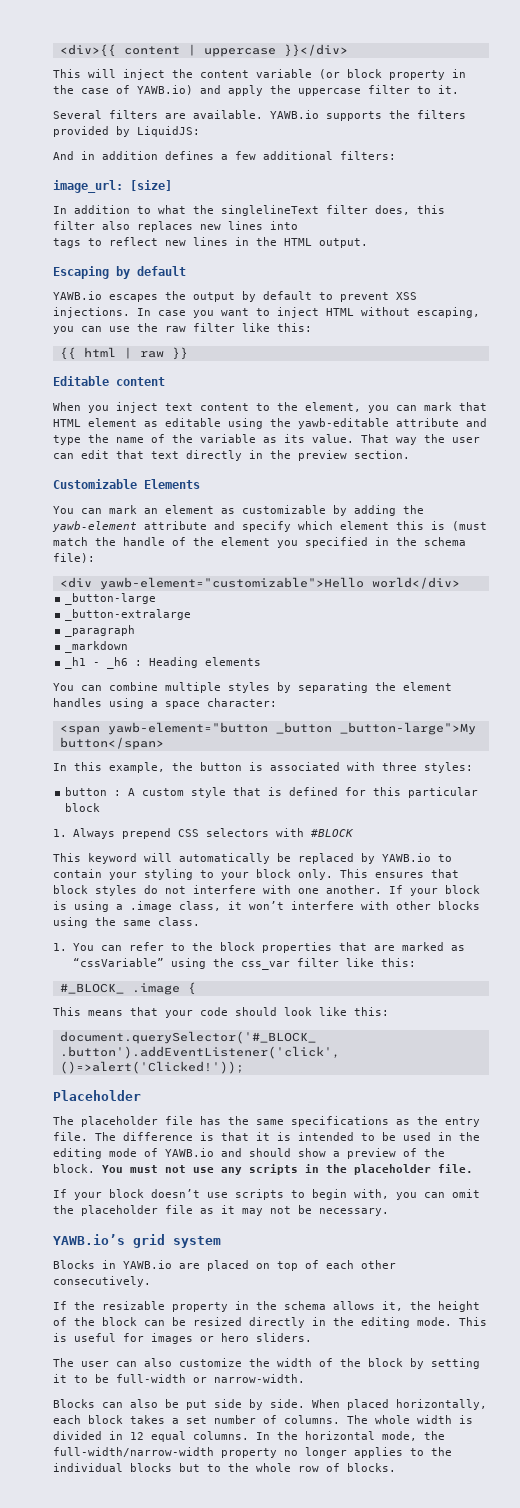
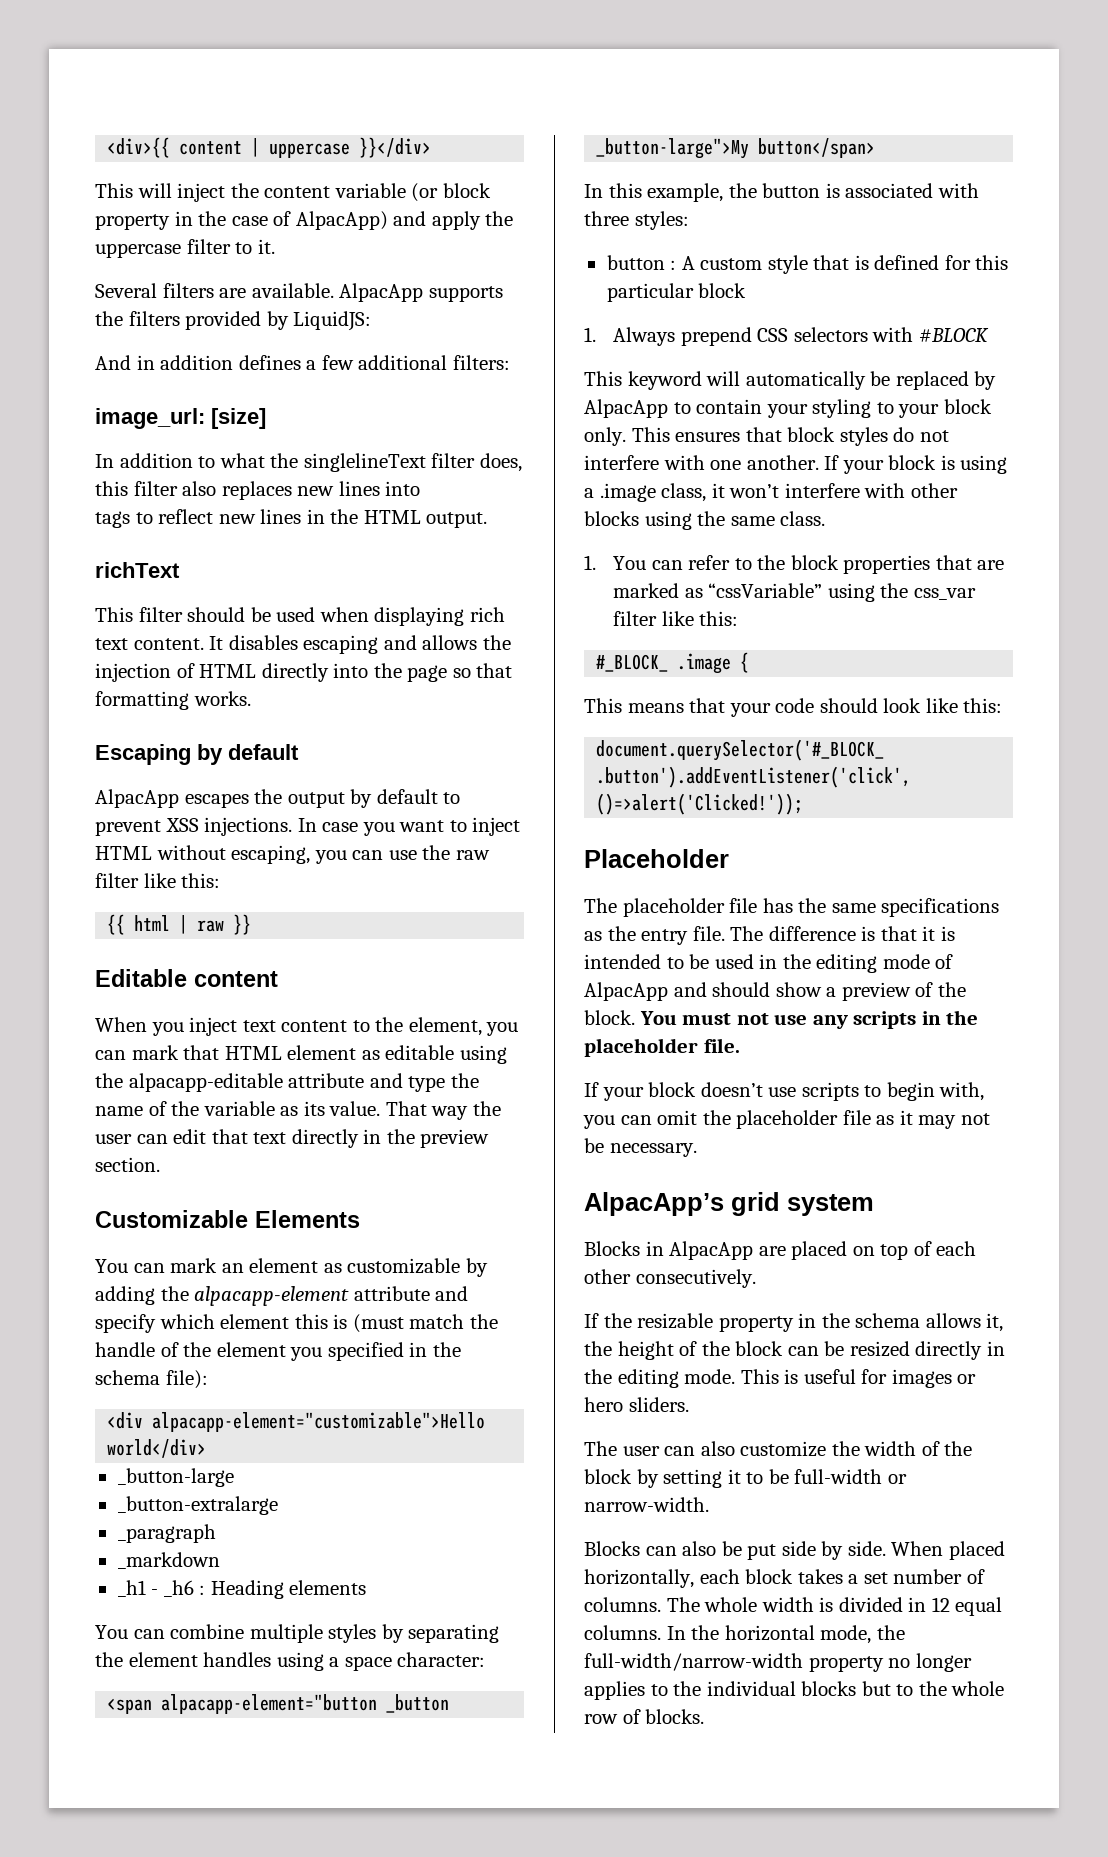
[137,85,193,95] YAWB.io) -> [295,211,388,230] AlpacApp)
[270,110,319,119] YAWB.io -> [339,283,424,302] AlpacApp
(368, 243) none -> [95,562,180,578] [95,607,505,626] [95,635,511,654] [95,663,513,682] [95,691,251,710] // richText // This filter should be used when displaying rich text content. It disables escaping and allows the injection of HTML directly into the page so that formatting works.
[53,291,102,300] YAWB.io -> [95,789,179,808] AlpacApp
[298,418,389,429] yawb-editable -> [128,1073,283,1092] alpacapp-editable
[52,521,137,532] yawb-element -> [194,1286,350,1306] alpacapp-element
[99,577,364,590] yawb-element="customizable">Hello -> [152,1412,486,1432] alpacapp-element="customizable">Hello
[107,722,268,735] yawb-element="button -> [161,1694,378,1714] alpacapp-element="button
[382,853,431,862] YAWB.io -> [584,399,668,418] AlpacApp
[165,1148,214,1157] YAWB.io -> [584,982,668,1001] AlpacApp
[53,1234,125,1245] YAWB.io’s -> [584,1192,724,1216] AlpacApp’s
[123,1260,172,1269] YAWB.io -> [669,1241,754,1260] AlpacApp

